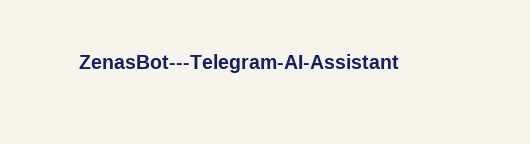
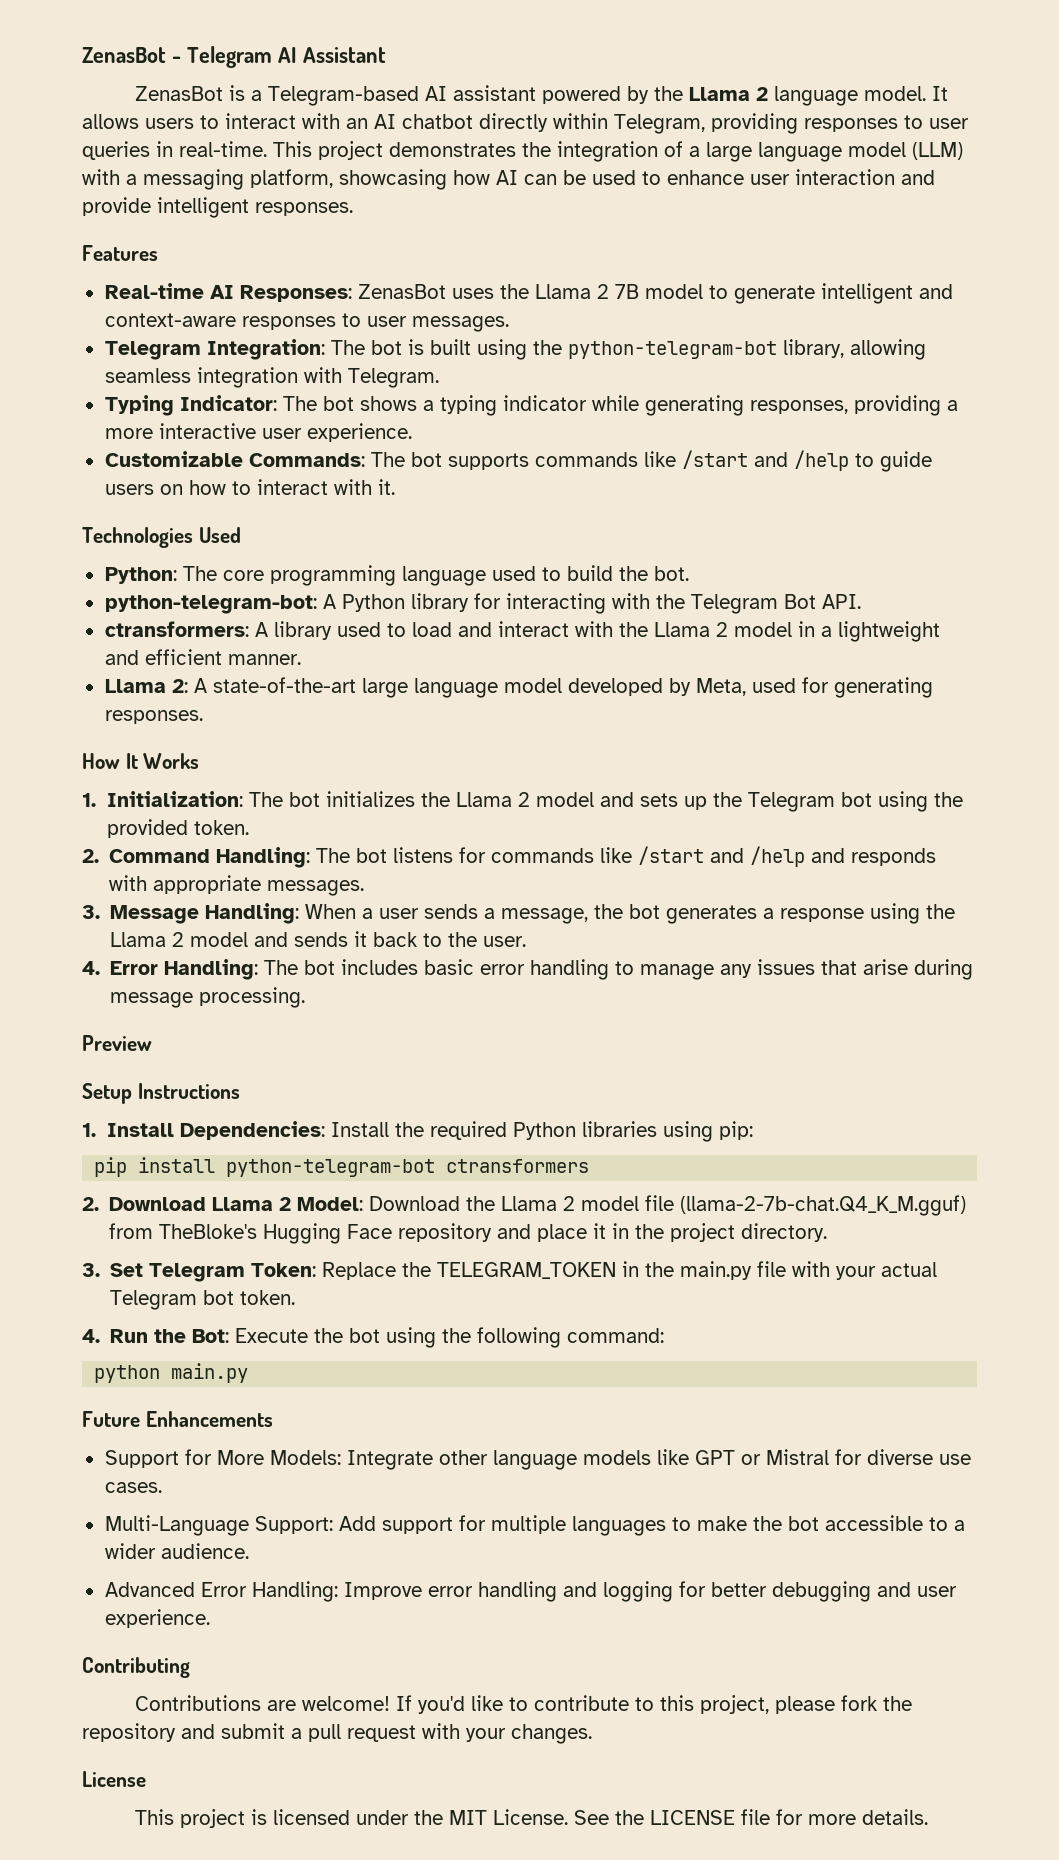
[79,54,399,73] ZenasBot---Telegram-AI-Assistant -> [82,46,386,68] [135,85,949,106] [82,113,969,134] [82,141,963,162] [82,169,935,190] [82,197,353,218] [82,245,158,261] [104,283,953,304] [104,313,509,332] [104,339,926,360] [104,367,439,388] [104,395,958,416] [104,423,412,442] [104,450,932,472] [104,479,395,495] [82,527,241,548] [104,565,689,586] [104,593,861,614] [104,621,940,642] [104,649,301,665] [104,677,933,698] [104,710,203,724] [82,753,200,769] [82,791,963,812] [106,819,249,838] [82,846,937,868] [109,875,365,896] [82,903,956,924] [110,931,527,947] [82,959,974,980] [110,987,306,1008] [82,1035,152,1051] [82,1083,240,1104] [82,1121,753,1142] [94,1157,590,1177] [82,1195,967,1216] [109,1223,828,1244] [82,1261,938,1282] [110,1290,296,1310] [82,1327,665,1348] [94,1363,249,1383] [82,1411,273,1427] [104,1449,971,1470] [104,1482,162,1493] [104,1515,965,1536] [104,1543,249,1559] [104,1581,957,1602] [104,1609,210,1628] [82,1657,190,1678] [135,1695,913,1714] [82,1723,592,1744] [82,1771,146,1787] [135,1809,929,1828] ZenasBot - Telegram AI Assistant // ZenasBot is a Telegram-based AI assistant powered by the Llama 2 language model. It allows users to interact with an AI chatbot directly within Telegram, providing responses to user queries in real-time. This project demonstrates the integration of a large language model (LLM) with a messaging platform, showcasing how AI can be used to enhance user interaction and provide intelligent responses. // Features // Real-time AI Responses: ZenasBot uses the Llama 2 7B model to generate intelligent and context-aware responses to user messages. // Telegram Integration: The bot is built using the python-telegram-bot library, allowing seamless integration with Telegram. // Typing Indicator: The bot shows a typing indicator while generating responses, providing a more interactive user experience. // Customizable Commands: The bot supports commands like /start and /help to guide users on how to interact with it. // Technologies Used // Python: The core programming language used to build the bot. // python-telegram-bot: A Python library for interacting with the Telegram Bot API. // ctransformers: A library used to load and interact with the Llama 2 model in a lightweight and efficient manner. // Llama 2: A state-of-the-art large language model developed by Meta, used for generating responses. // How It Works // 1. Initialization: The bot initializes the Llama 2 model and sets up the Telegram bot using the provided token. // 2. Command Handling: The bot listens for commands like /start and /help and responds with appropriate messages. // 3. Message Handling: When a user sends a message, the bot generates a response using the Llama 2 model and sends it back to the user. // 4. Error Handling: The bot includes basic error handling to manage any issues that arise during message processing. // Preview // Setup Instructions // 1. Install Dependencies: Install the required Python libraries using pip: // pip install python-telegram-bot ctransformers // 2. Download Llama 2 Model: Download the Llama 2 model file (llama-2-7b-chat.Q4_K_M.gguf) from TheBloke's Hugging Face repository and place it in the project directory. // 3. Set Telegram Token: Replace the TELEGRAM_TOKEN in the main.py file with your actual Telegram bot token. // 4. Run the Bot: Execute the bot using the following command: // python main.py // Future Enhancements // Support for More Models: Integrate other language models like GPT or Mistral for diverse use cases. // Multi-Language Support: Add support for multiple languages to make the bot accessible to a wider audience. // Advanced Error Handling: Improve error handling and logging for better debugging and user experience. // Contributing // Contributions are welcome! If you'd like to contribute to this project, please fork the repository and submit a pull request with your changes. // License // This project is licensed under the MIT License. See the LICENSE file for more details.

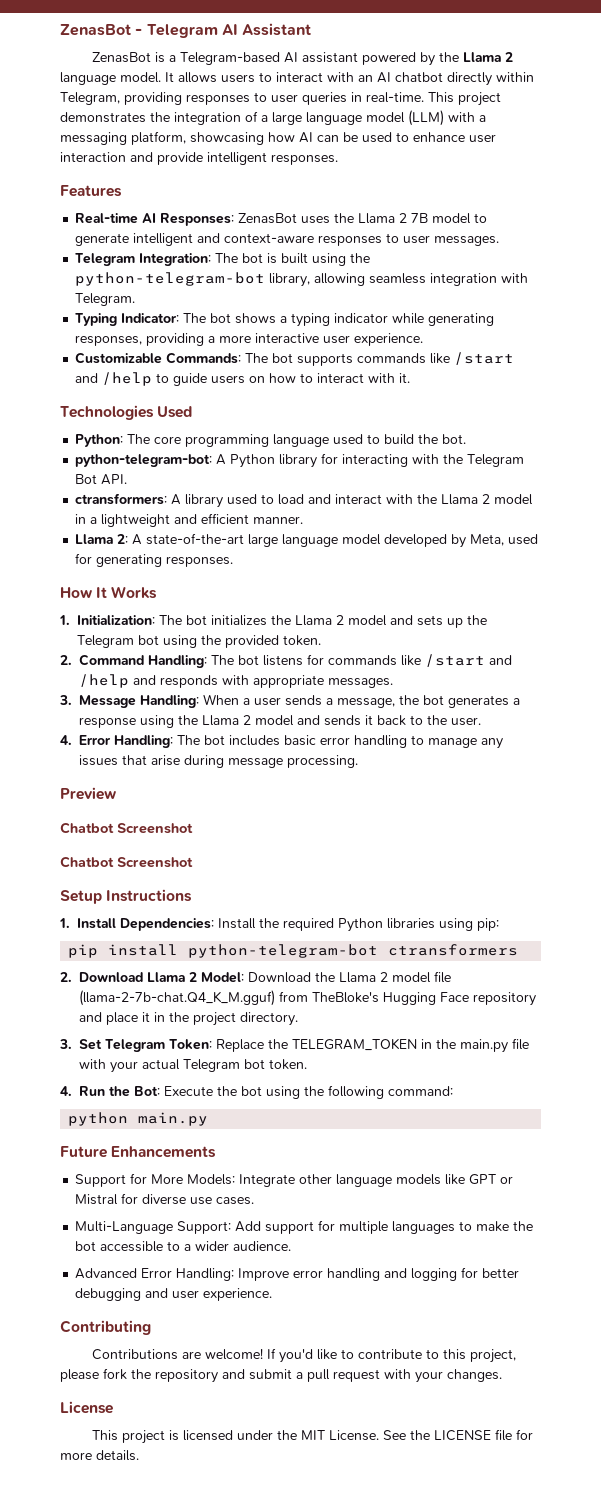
(152, 1043) none -> [60,822,193,834] [60,856,193,868] // Chatbot Screenshot // Chatbot Screenshot

